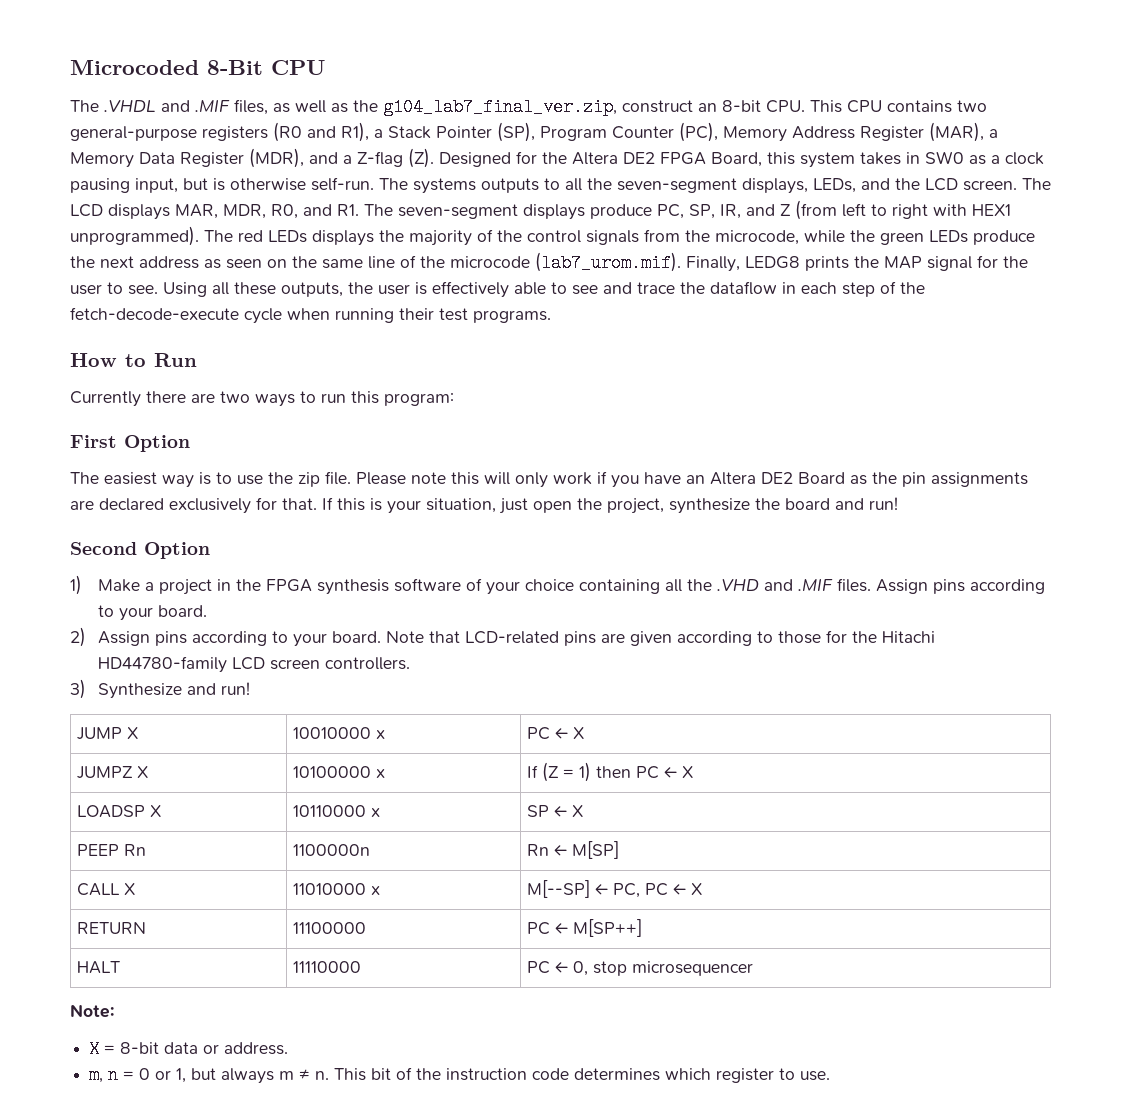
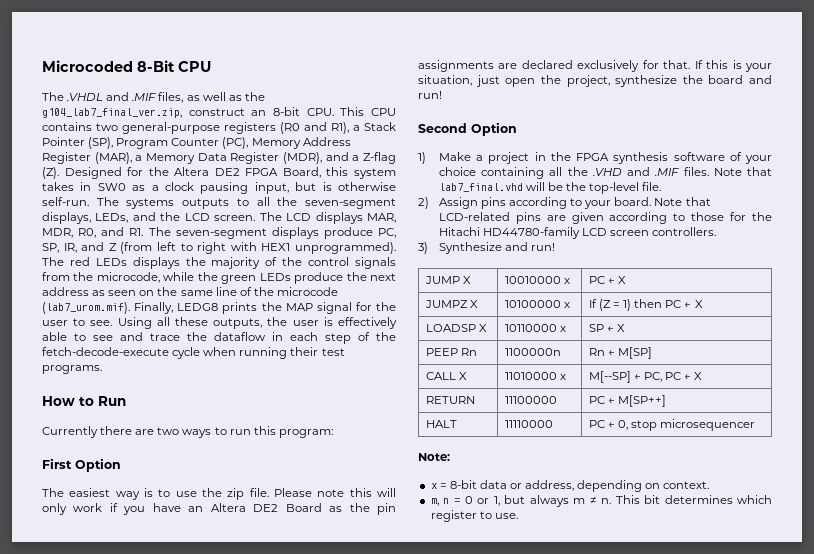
[875,579,1045,594] [97,605,207,621] Assign pins according to your board. -> [713,167,772,176] [438,182,662,194] Note that lab7_final.vhd will be the top-level file.
[89,1040,100,1058] X -> [430,483,437,489] x
[224,1042,289,1055] address. -> [525,480,710,492] address, depending on context.
[396,1067,570,1081] of the instruction code -> (661, 499) none

